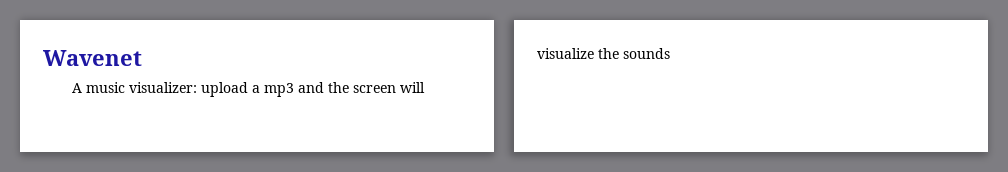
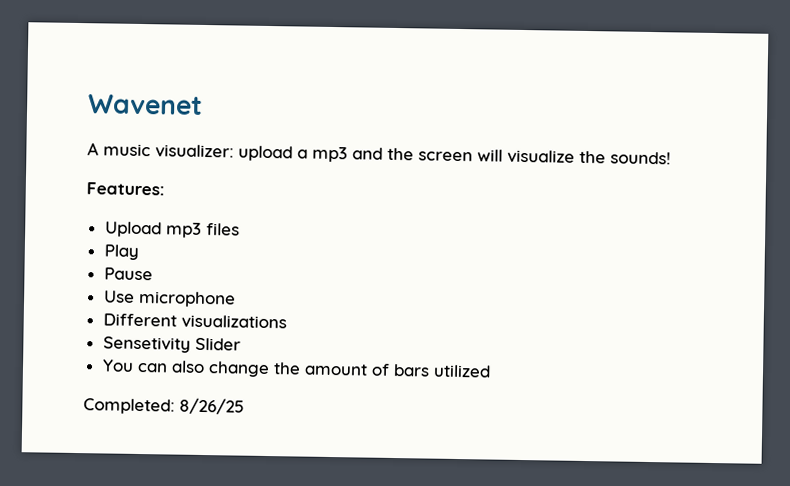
[623,48,670,59] sounds -> [610,151,671,165] [86,182,165,196] [104,221,240,238] [103,244,139,260] [103,267,153,281] [103,290,236,308] [102,313,287,330] [102,336,241,353] [101,359,491,378] [83,397,245,415] sounds! // Features: // Upload mp3 files // Play // Pause // Use microphone // Different visualizations // Sensetivity Slider // You can also change the amount of bars utilized // Completed: 8/26/25

